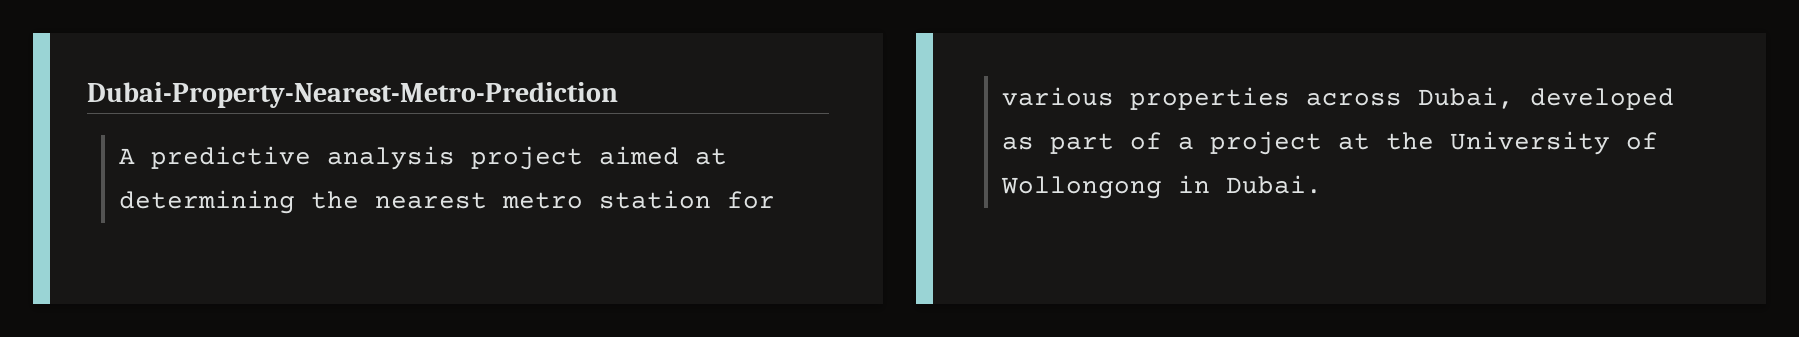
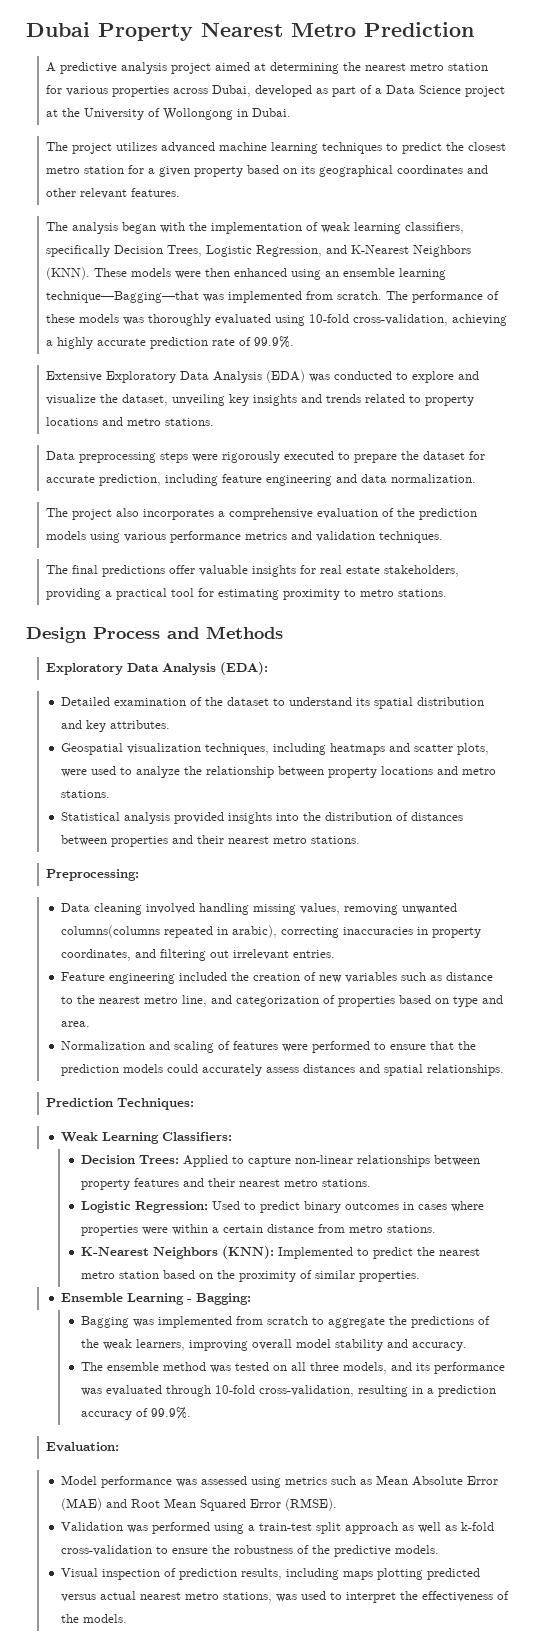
[87,82,618,108] Dubai-Property-Nearest-Metro-Prediction -> [26,22,474,41] Dubai Property Nearest Metro Prediction
(1195, 143) none -> [386,85,462,94] Data Science
(1323, 184) none -> [46,142,507,154] [46,165,489,177] [46,188,181,199] [46,222,465,234] [46,245,472,257] [46,267,447,280] [46,291,500,303] [46,314,508,326] [46,336,295,349] [46,370,480,383] [46,394,475,406] [46,417,215,426] [46,451,486,463] [46,474,477,486] [46,508,478,520] [46,531,444,543] [46,565,460,577] [46,588,448,600] [26,626,283,643] [46,662,269,675] [60,697,484,709] [60,720,170,732] [60,743,489,755] [60,766,496,778] [60,790,110,798] [60,812,463,824] [60,835,360,847] [46,869,140,881] [60,903,457,915] [60,925,481,938] [60,949,335,961] [60,972,493,984] [60,995,503,1007] [60,1021,90,1027] [60,1041,476,1053] [60,1064,504,1076] [46,1098,195,1110] [60,1132,232,1144] [81,1155,481,1167] [81,1178,372,1190] [81,1201,485,1213] [81,1224,437,1236] [81,1246,481,1259] [81,1270,421,1282] [60,1293,251,1305] [81,1316,491,1328] [81,1339,468,1351] [81,1362,506,1374] [81,1385,497,1397] [81,1407,192,1420] [46,1442,120,1452] [60,1475,498,1488] [60,1498,337,1511] [60,1522,494,1534] [60,1545,439,1557] [60,1568,480,1580] [60,1591,509,1603] [60,1614,127,1623] // The project utilizes advanced machine learning techniques to predict the closest metro station for a given property based on its geographical coordinates and other relevant features. // The analysis began with the implementation of weak learning classifiers, specifically Decision Trees, Logistic Regression, and K-Nearest Neighbors (KNN). These models were then enhanced using an ensemble learning technique—Bagging—that was implemented from scratch. The performance of these models was thoroughly evaluated using 10-fold cross-validation, achieving a highly accurate prediction rate of 99.9%. // Extensive Exploratory Data Analysis (EDA) was conducted to explore and visualize the dataset, unveiling key insights and trends related to property locations and metro stations. // Data preprocessing steps were rigorously executed to prepare the dataset for accurate prediction, including feature engineering and data normalization. // The project also incorporates a comprehensive evaluation of the prediction models using various performance metrics and validation techniques. // The final predictions offer valuable insights for real estate stakeholders, providing a practical tool for estimating proximity to metro stations. // Design Process and Methods // Exploratory Data Analysis (EDA): // Detailed examination of the dataset to understand its spatial distribution and key attributes. // Geospatial visualization techniques, including heatmaps and scatter plots, were used to analyze the relationship between property locations and metro stations. // Statistical analysis provided insights into the distribution of distances between properties and their nearest metro stations. // Preprocessing: // Data cleaning involved handling missing values, removing unwanted columns(columns repeated in arabic), correcting inaccuracies in property coordinates, and filtering out irrelevant entries. // Feature engineering included the creation of new variables such as distance to the nearest metro line, and categorization of properties based on type and area. // Normalization and scaling of features were performed to ensure that the prediction models could accurately assess distances and spatial relationships. // Prediction Techniques: // Weak Learning Classifiers: // Decision Trees: Applied to capture non-linear relationships between property features and their nearest metro stations. // Logistic Regression: Used to predict binary outcomes in cases where properties were within a certain distance from metro stations. // K-Nearest Neighbors (KNN): Implemented to predict the nearest metro station based on the proximity of similar properties. // Ensemble Learning - Bagging: // Bagging was implemented from scratch to aggregate the predictions of the weak learners, improving overall model stability and accuracy. // The ensemble method was tested on all three models, and its performance was evaluated through 10-fold cross-validation, resulting in a prediction accuracy of 99.9%. // Evaluation: // Model performance was assessed using metrics such as Mean Absolute Error (MAE) and Root Mean Squared Error (RMSE). // Validation was performed using a train-test split approach as well as k-fold cross-validation to ensure the robustness of the predictive models. // Visual inspection of prediction results, including maps plotting predicted versus actual nearest metro stations, was used to interpret the effectiveness of the models.

